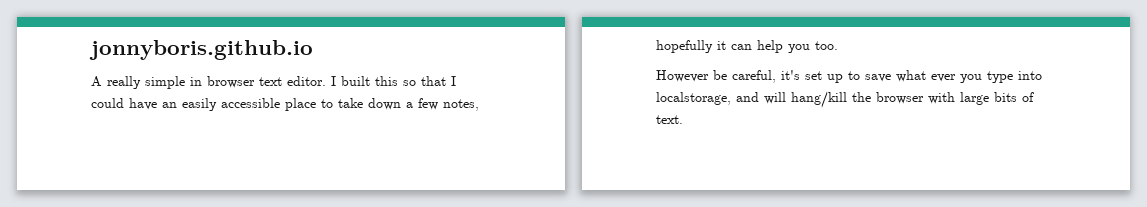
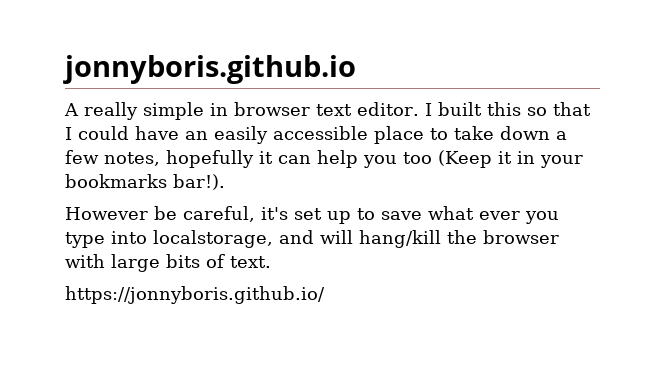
[815,41,838,50] too. -> [403,150,583,168] [65,174,225,190] too (Keep it in your bookmarks bar!).
(683, 119) none -> [65,286,325,304] // https://jonnyboris.github.io/

